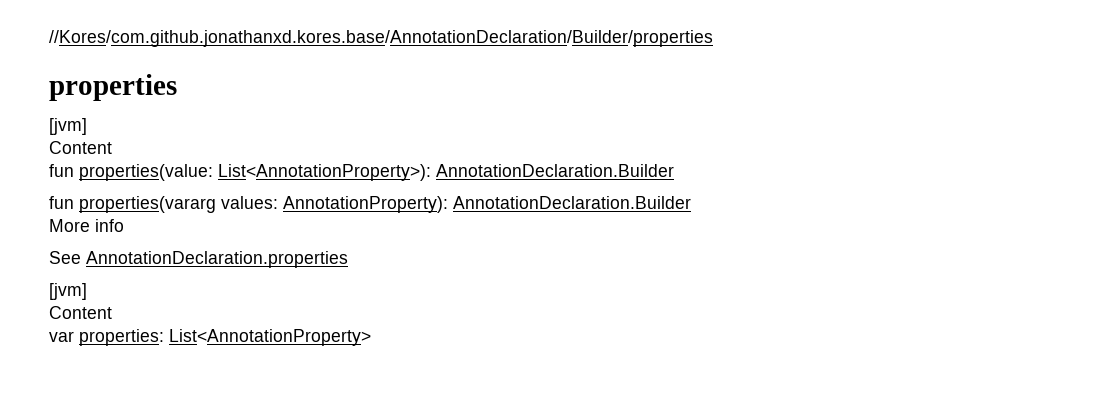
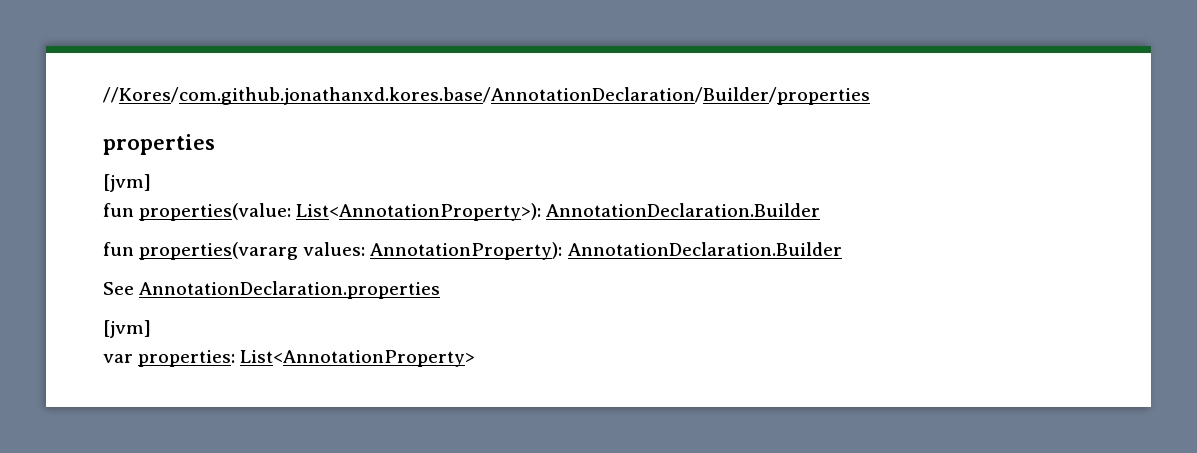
[49,141,112,154] // Content -> (151, 183) none
[49,219,124,232] // More info -> (842, 249) none
[49,306,112,319] // Content -> (151, 329) none

